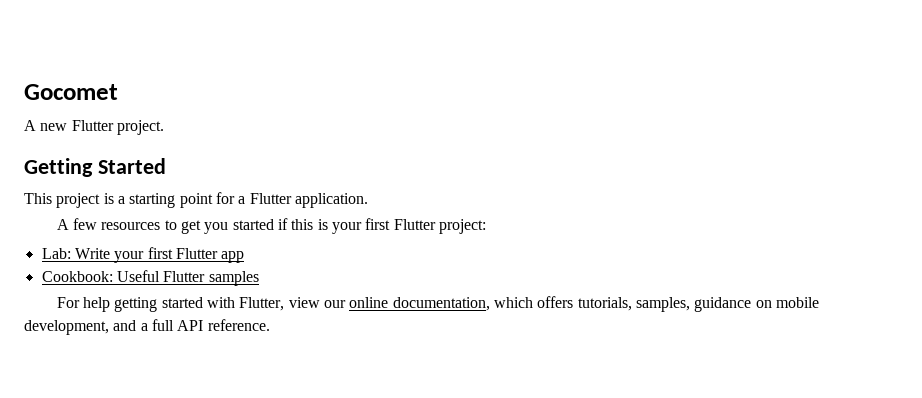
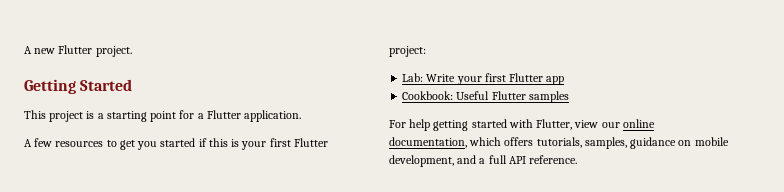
[24,84,118,100] Gocomet // -> (24, 50) none

